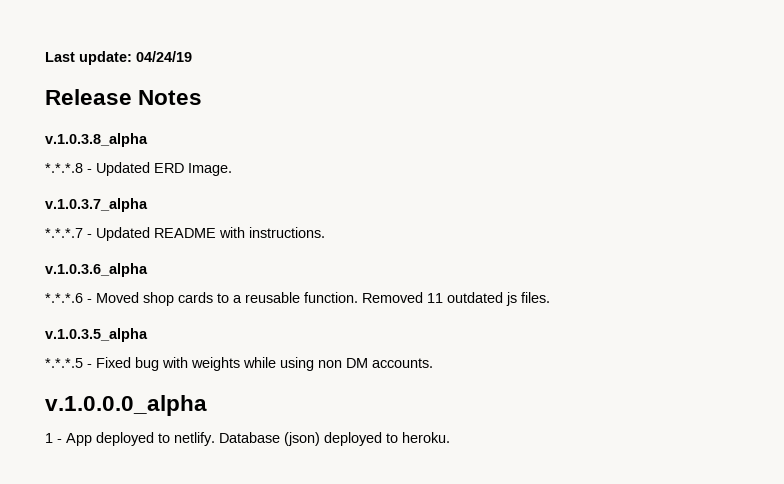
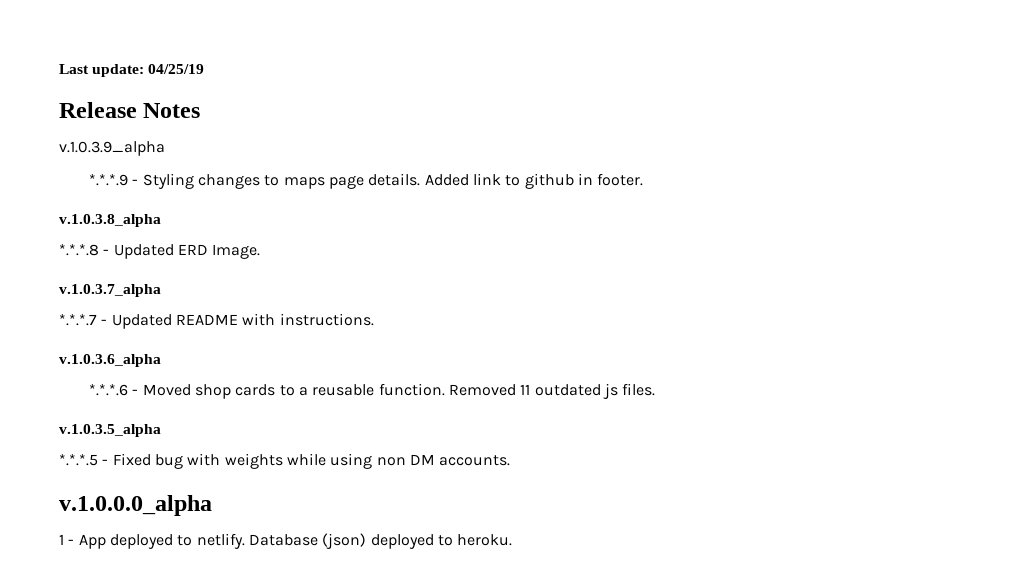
[136,51,192,62] 04/24/19 -> [148,64,205,74] 04/25/19
(203, 97) none -> [59,141,165,156] [89,173,644,189] // v.1.0.3.9_alpha // *.*.*.9 - Styling changes to maps page details. Added link to github in footer.

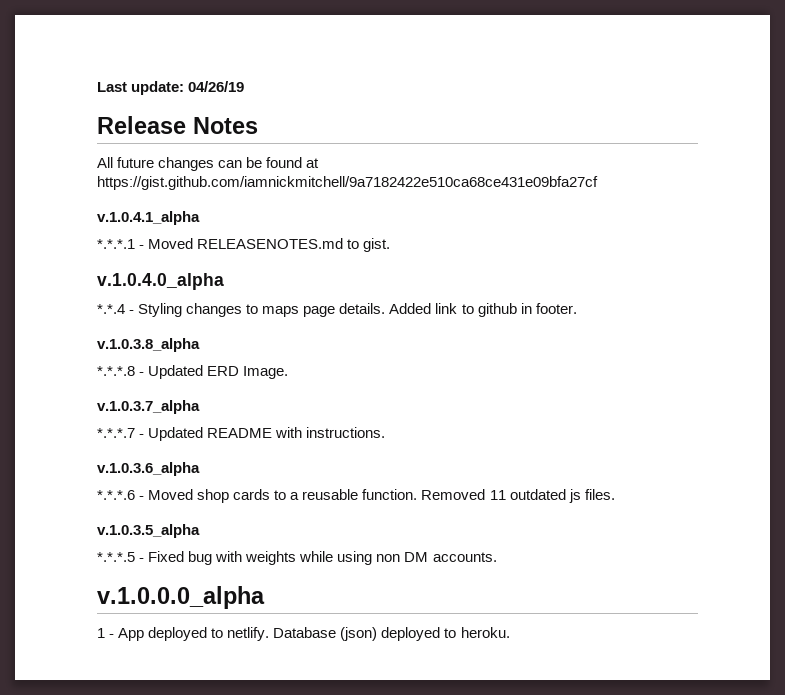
[148,64,205,74] 04/25/19 -> [188,81,245,92] 04/26/19
[59,141,165,156] [89,174,129,186] v.1.0.3.9_alpha // *.*.*.9 -> [97,157,320,171] [97,176,598,190] [97,211,200,225] [97,238,391,252] [97,273,224,290] [97,304,125,314] All future changes can be found at https://gist.github.com/iamnickmitchell/9a7182422e510ca68ce431e09bfa27cf // v.1.0.4.1_alpha // *.*.*.1 - Moved RELEASENOTES.md to gist. // v.1.0.4.0_alpha // *.*.4

